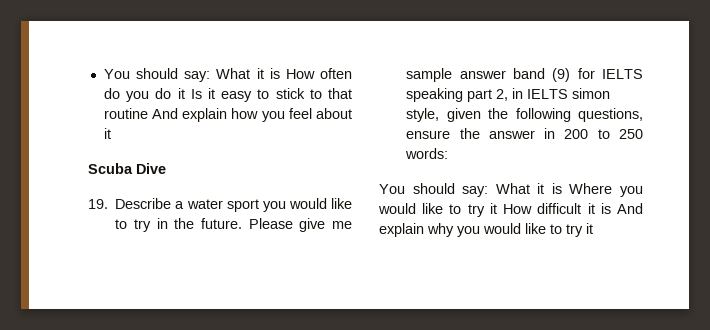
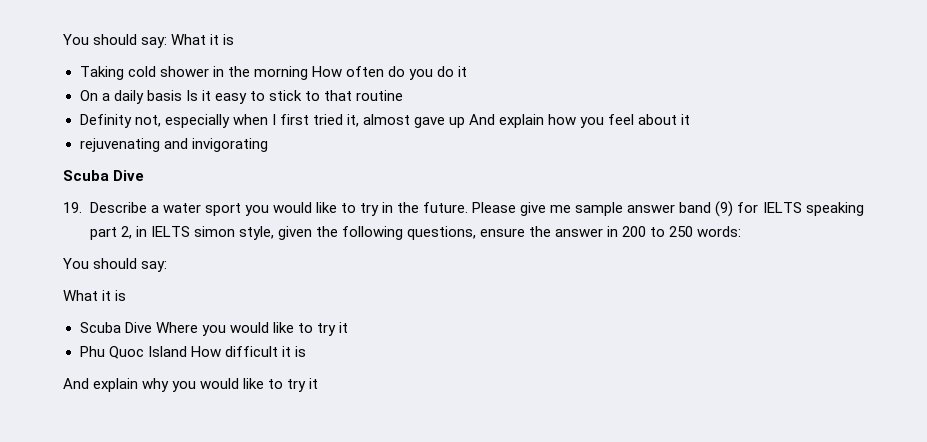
[103,68,280,82] You should say: What it is -> [63,34,235,48] [79,66,308,80] You should say: What it is // Taking cold shower in the morning
(185, 93) none -> [79,90,182,104] // On a daily basis
(148, 113) none -> [79,114,466,128] // Definity not, especially when I first tried it, almost gave up
(111, 133) none -> [79,138,268,152] // rejuvenating and invigorating
[495,183,562,194] What it is -> [63,290,127,301] [79,322,152,333] // What it is // Scuba Dive
(497, 208) none -> [79,346,187,359] // Phu Quoc Island
(611, 208) none -> (306, 351) //

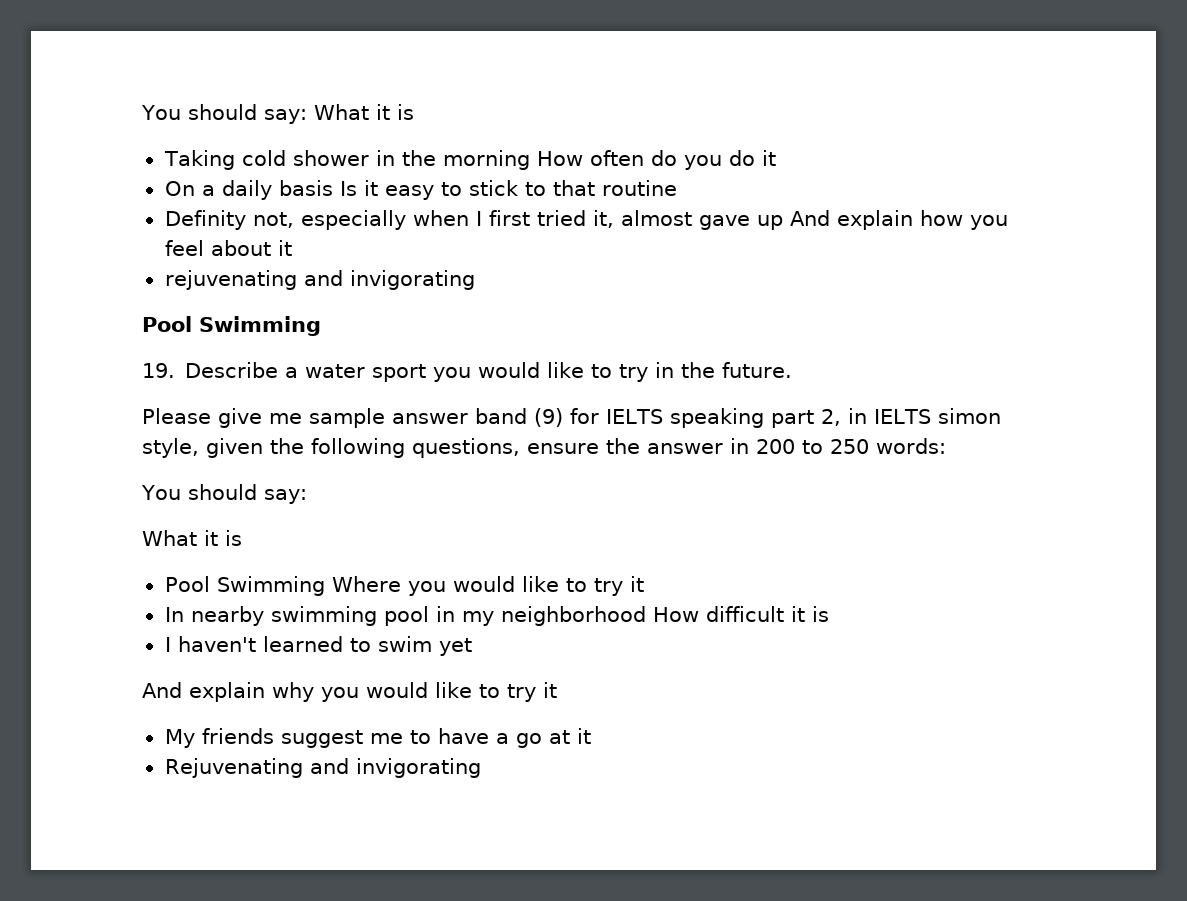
[63,170,145,181] Scuba Dive -> [142,316,321,336] Pool Swimming
(469, 207) none -> (793, 370) //
[79,322,152,333] Scuba Dive -> [164,576,325,596] Pool Swimming
[79,346,306,359] Phu Quoc Island How difficult it is -> [164,606,829,626] [164,636,472,656] In nearby swimming pool in my neighborhood How difficult it is // I haven't learned to swim yet
(319, 383) none -> [164,728,591,748] [164,758,481,778] // My friends suggest me to have a go at it // Rejuvenating and invigorating

